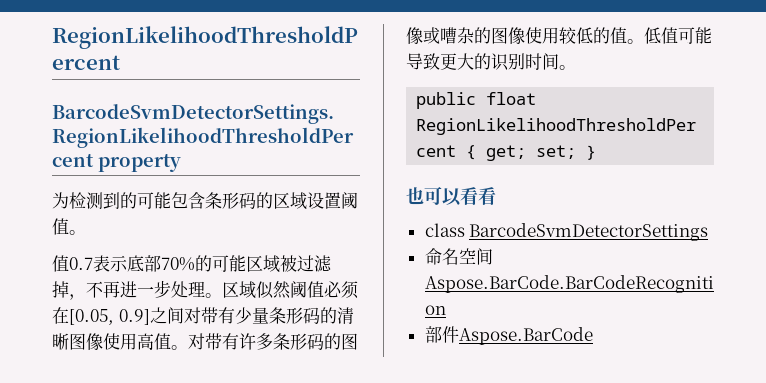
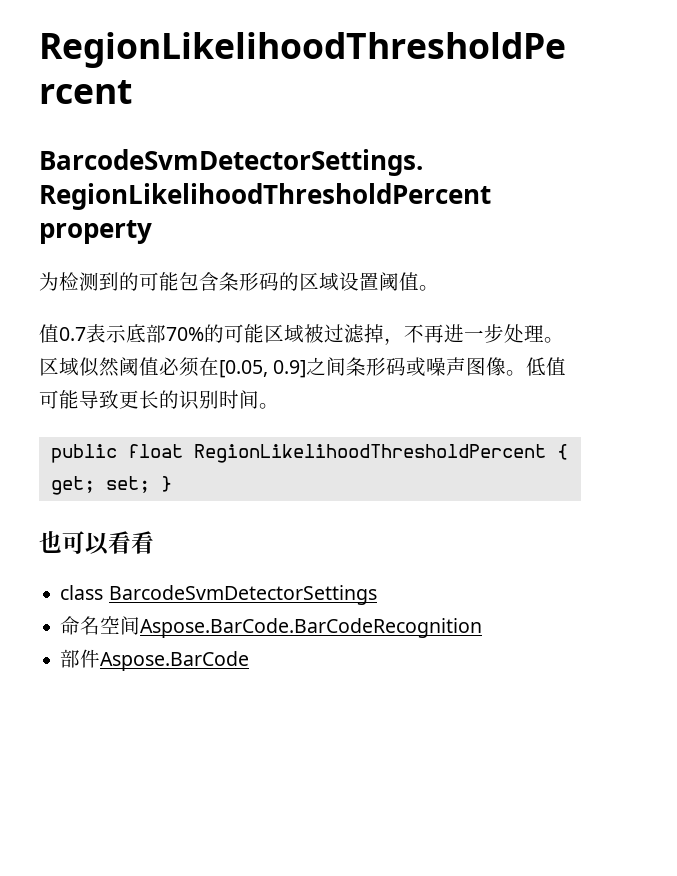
[183,307,354,324] [52,333,358,351] [406,27,627,45] 对带有少量条形码的清晰图像使用高值。对带有许多条形码的图像或嘈杂的图像使用较低的值 -> [346,357,507,377] 条形码或噪声图像
[457,53,474,70] 大 -> [139,390,159,409] 长

